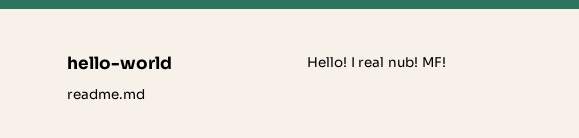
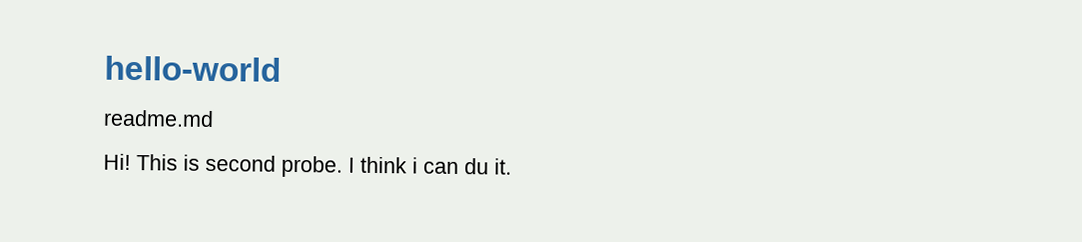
[307,57,446,68] Hello! I real nub! MF! -> [103,153,512,178] Hi! This is second probe. I think i can du it.

